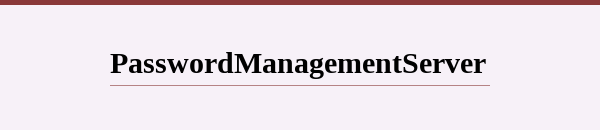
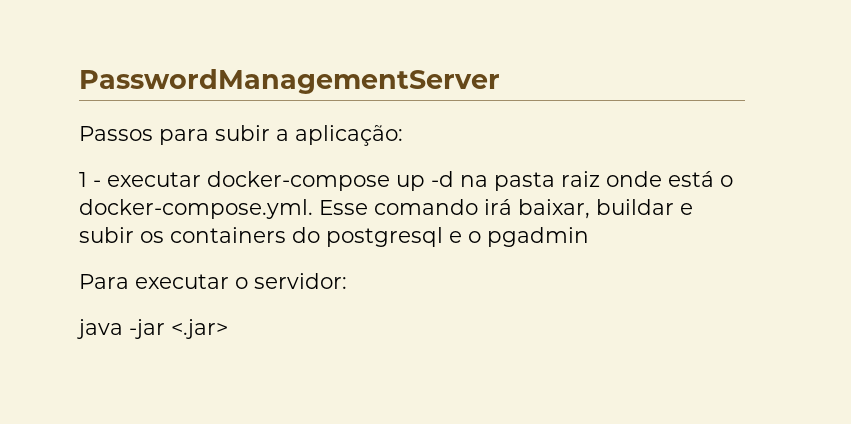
(486, 65) none -> [79,125,403,146] [79,171,733,191] [79,199,693,219] [79,227,589,247] [79,273,347,289] [77,319,228,339] // Passos para subir a aplicação: // 1 - executar docker-compose up -d na pasta raiz onde está o docker-compose.yml. Esse comando irá baixar, buildar e subir os containers do postgresql e o pgadmin // Para executar o servidor: // java -jar <.jar>

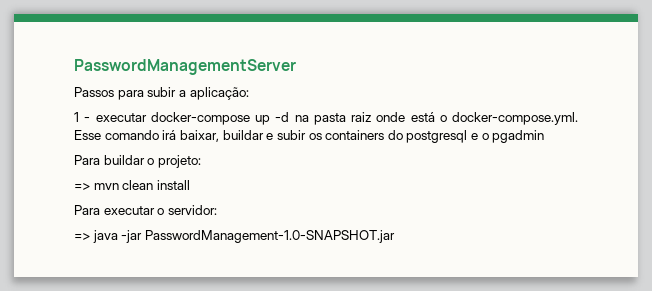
(589, 237) none -> [74,155,201,168] [74,180,190,190] // Para buildar o projeto: // => mvn clean install
(347, 281) none -> [74,232,90,240] =>
[171,319,228,339] <.jar> -> [144,230,395,243] PasswordManagement-1.0-SNAPSHOT.jar

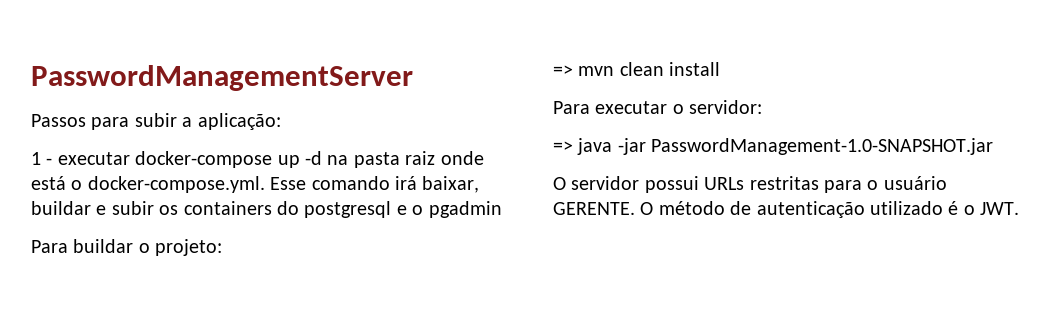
(395, 236) none -> [553,176,947,193] [553,201,1020,218] // O servidor possui URLs restritas para o usuário GERENTE. O método de autenticação utilizado é o JWT.

